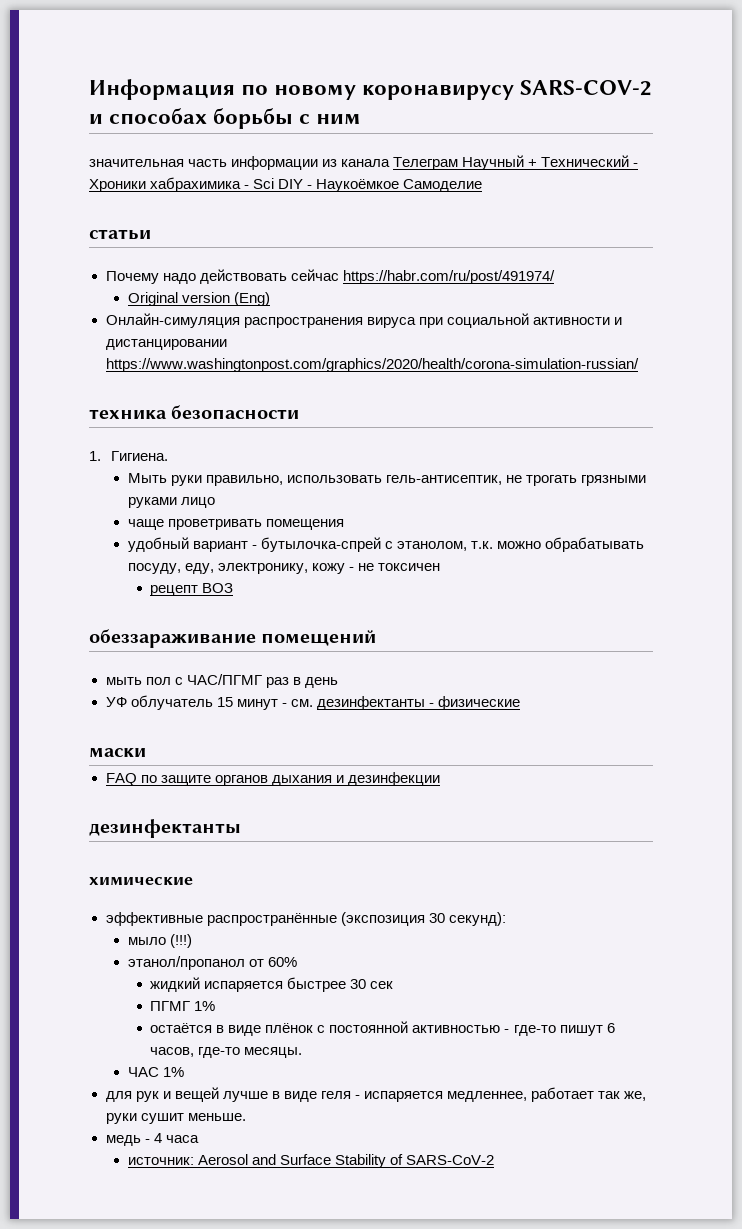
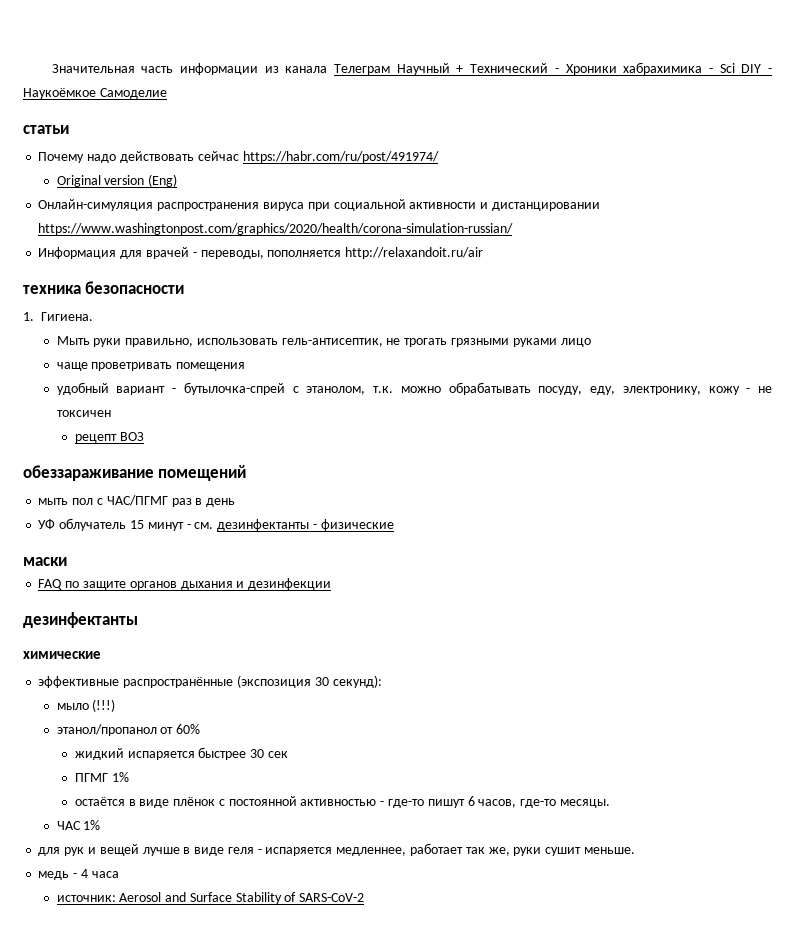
[89,79,653,100] [89,108,362,129] [89,159,184,167] Информация по новому коронавирусу SARS-COV-2 и способах борьбы с ним // значительная -> [51,64,135,73] Значительная
(639, 365) none -> [38,247,484,259] // Информация для врачей - переводы, пополняется http://relaxandoit.ru/air

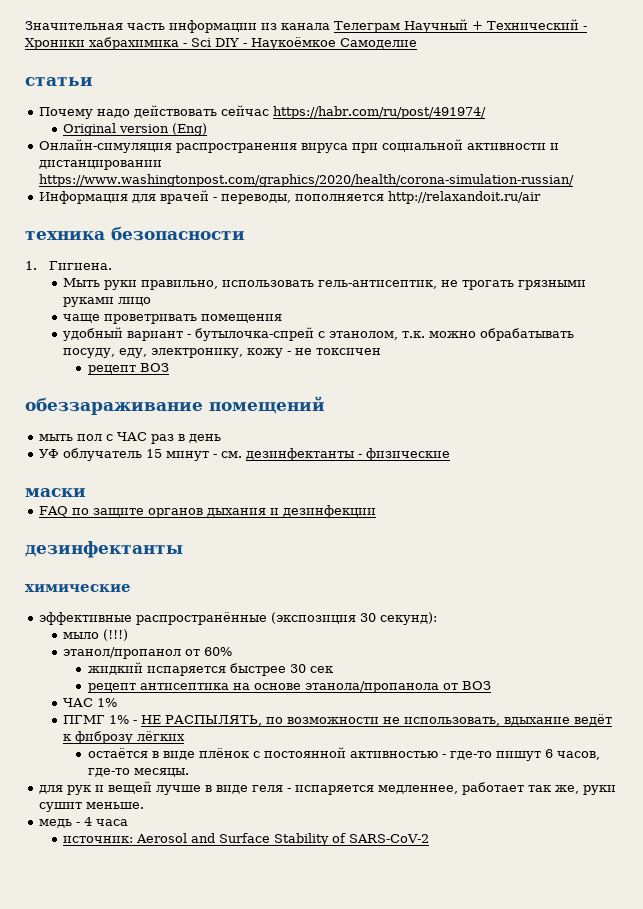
[106,495,168,506] ЧАС/ПГМГ -> [116,432,147,441] ЧАС
[74,772,129,782] ПГМГ 1% -> [87,681,491,693] [63,698,118,707] [63,714,613,726] [63,731,186,744] рецепт антисептика на основе этанола/пропанола от ВОЗ // ЧАС 1% // ПГМГ 1% - НЕ РАСПЫЛЯТЬ, по возможности не использовать, вдыхание ведёт к фиброзу лёгких
[56,820,101,830] // ЧАС 1% -> (189, 772) none

